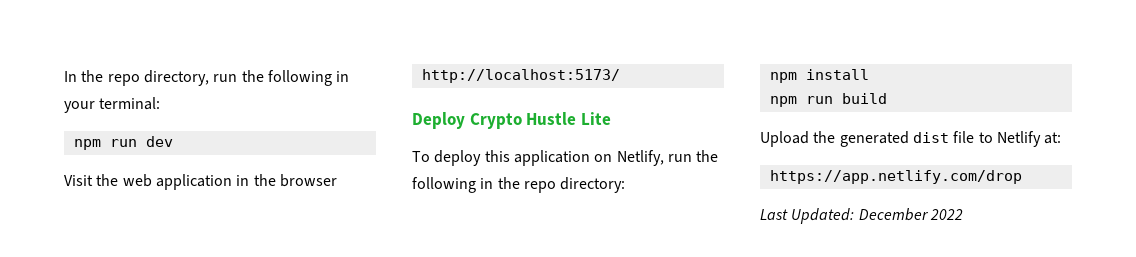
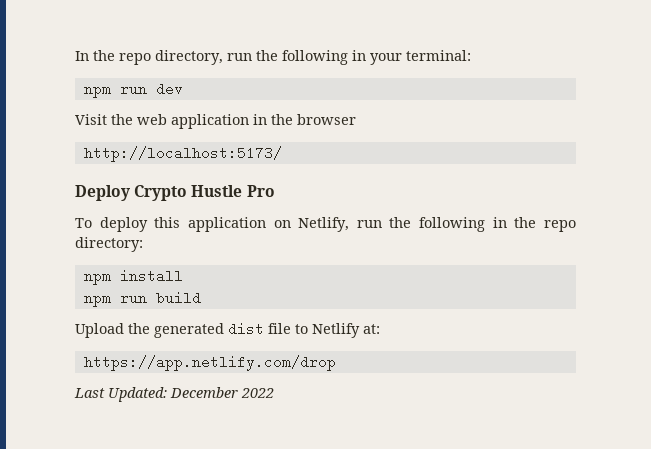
[580,112,611,125] Lite -> [246,185,275,197] Pro

